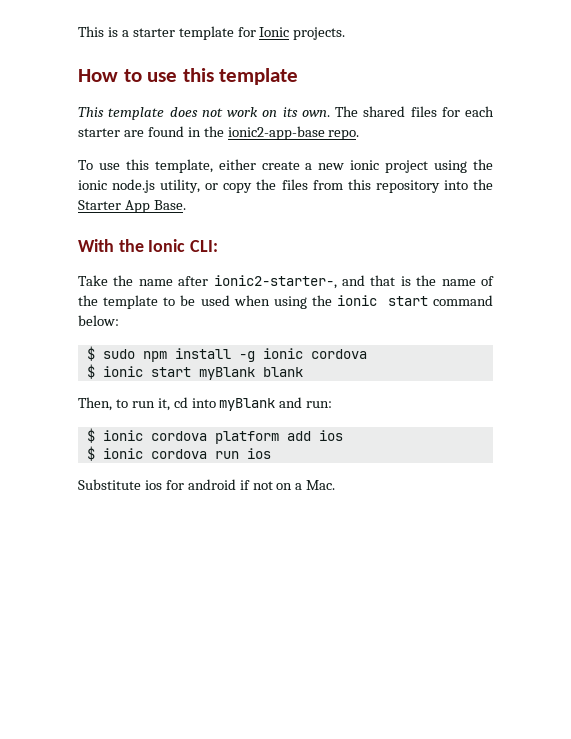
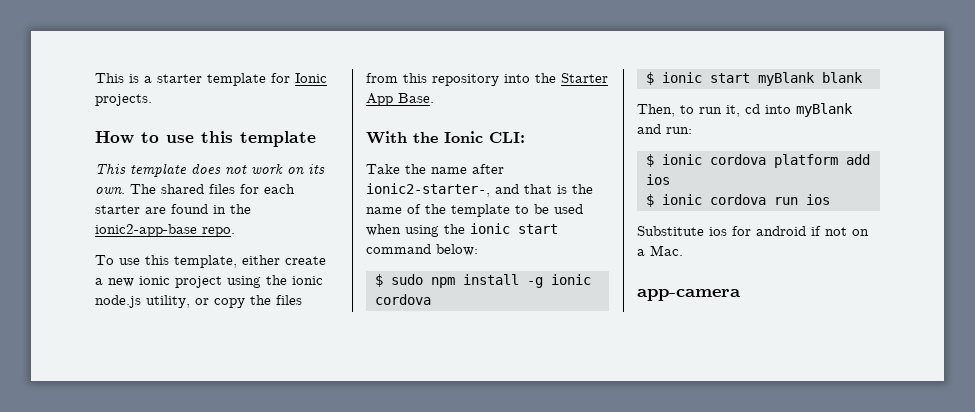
(336, 485) none -> [637,289,741,301] // app-camera

